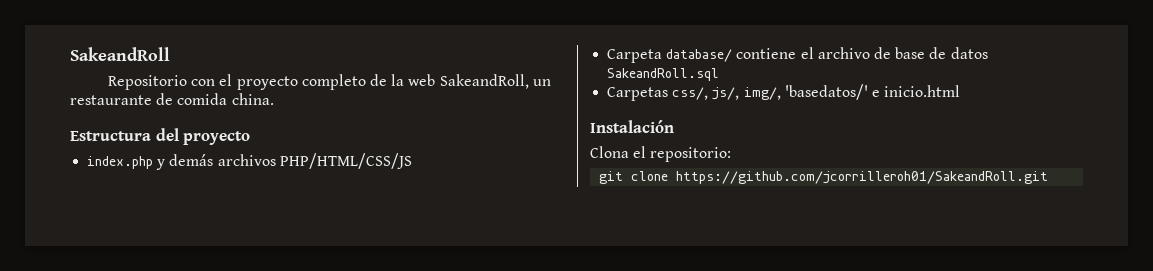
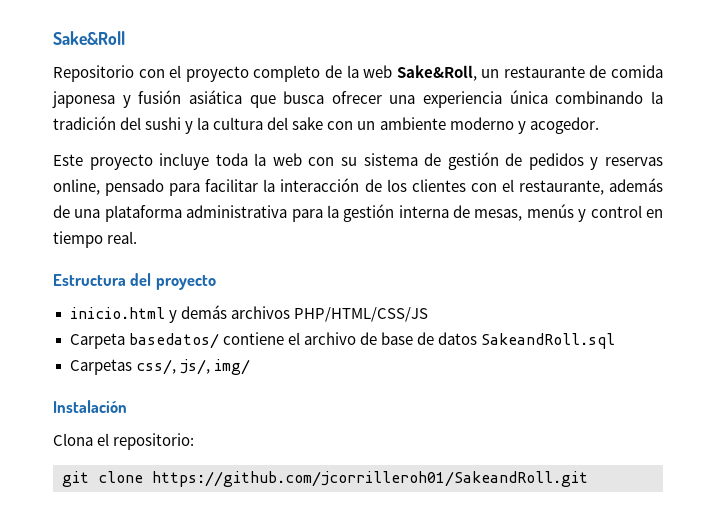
[70,47,170,61] SakeandRoll -> [53,31,125,45] Sake&Roll
[439,74,529,89] SakeandRoll, -> [396,65,477,81] Sake&Roll,
[231,93,274,105] china. -> [52,90,663,108] [53,116,599,134] [53,152,663,170] [53,178,663,196] [53,204,663,222] [53,231,138,248] japonesa y fusión asiática que busca ofrecer una experiencia única combinando la tradición del sushi y la cultura del sake con un ambiente moderno y acogedor. // Este proyecto incluye toda la web con su sistema de gestión de pedidos y reservas online, pensado para facilitar la interacción de los clientes con el restaurante, además de una plataforma administrativa para la gestión interna de mesas, menús y control en tiempo real.
[87,156,154,169] index.php -> [69,307,165,319] inicio.html
[666,49,733,62] database/ -> [128,333,219,349] basedatos/
[743,84,961,100] img/, 'basedatos/' e inicio.html -> [213,359,250,375] img/

